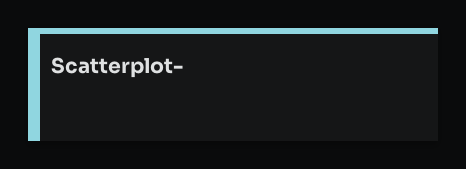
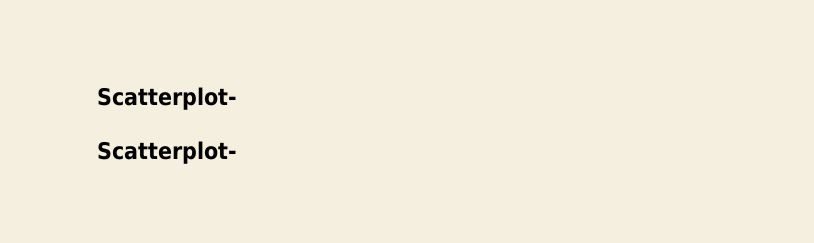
[51,57,183,78] Scatterplot- -> [97,87,237,110] [97,141,237,164] Scatterplot- // Scatterplot-

